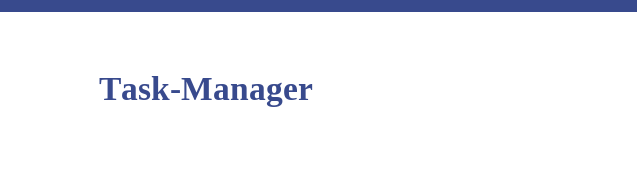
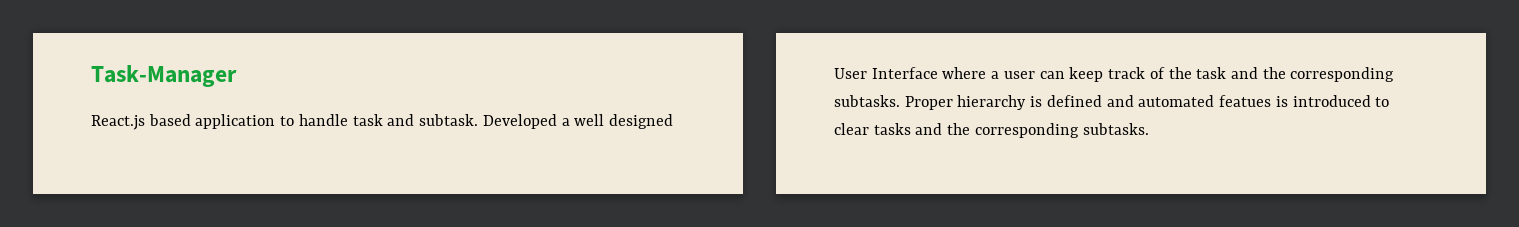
(313, 91) none -> [91,114,673,130] [834,67,1395,82] [834,95,1390,110] [834,123,1149,138] // React.js based application to handle task and subtask. Developed a well designed User Interface where a user can keep track of the task and the corresponding subtasks. Proper hierarchy is defined and automated featues is introduced to clear tasks and the corresponding subtasks.

